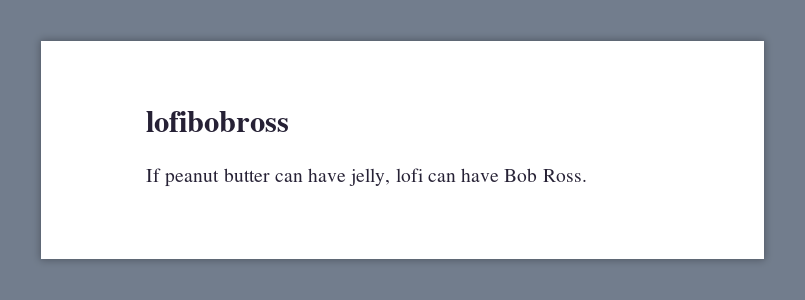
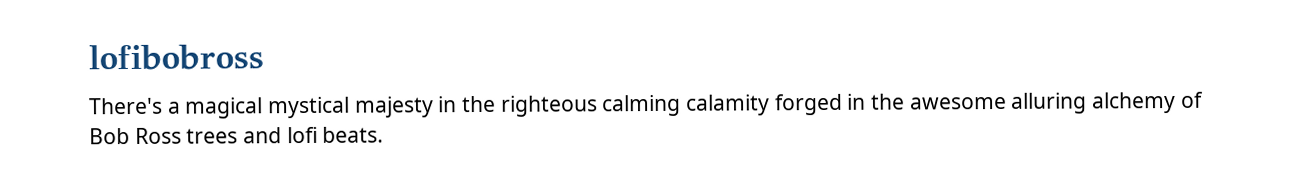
[146,168,587,187] If peanut butter can have jelly, lofi can have Bob Ross. -> [89,91,1204,119] [89,126,385,145] There's a magical mystical majesty in the righteous calming calamity forged in the awesome alluring alchemy of Bob Ross trees and lofi beats.

